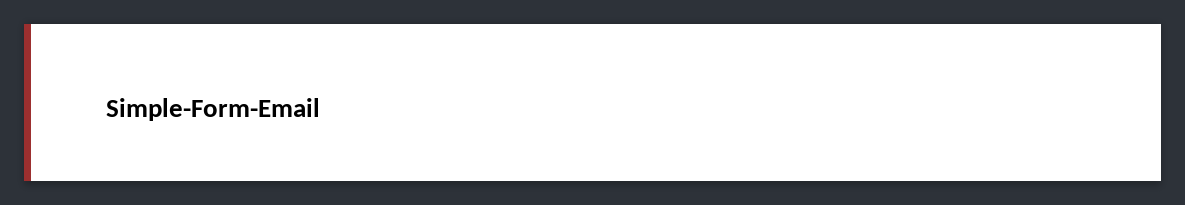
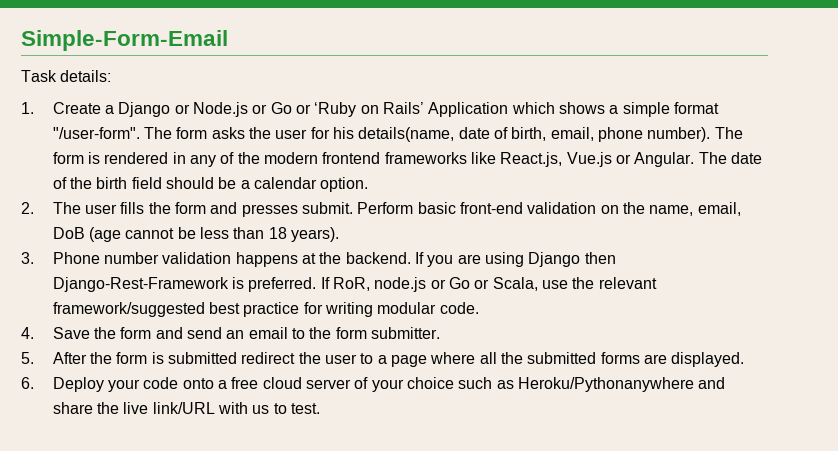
(320, 109) none -> [21,70,112,82] [21,102,719,117] [52,127,743,142] [52,152,762,167] [52,177,369,192] [21,202,741,217] [52,227,340,242] [21,252,616,267] [52,277,657,292] [52,302,479,317] [21,327,440,339] [21,352,745,367] [21,377,726,392] [52,402,321,414] // Task details: // 1. Create a Django or Node.js or Go or ‘Ruby on Rails’ Application which shows a simple format "/user-form". The form asks the user for his details(name, date of birth, email, phone number). The form is rendered in any of the modern frontend frameworks like React.js, Vue.js or Angular. The date of the birth field should be a calendar option. // 2. The user fills the form and presses submit. Perform basic front-end validation on the name, email, DoB (age cannot be less than 18 years). // 3. Phone number validation happens at the backend. If you are using Django then Django-Rest-Framework is preferred. If RoR, node.js or Go or Scala, use the relevant framework/suggested best practice for writing modular code. // 4. Save the form and send an email to the form submitter. // 5. After the form is submitted redirect the user to a page where all the submitted forms are displayed. // 6. Deploy your code onto a free cloud server of your choice such as Heroku/Pythonanywhere and share the live link/URL with us to test.

